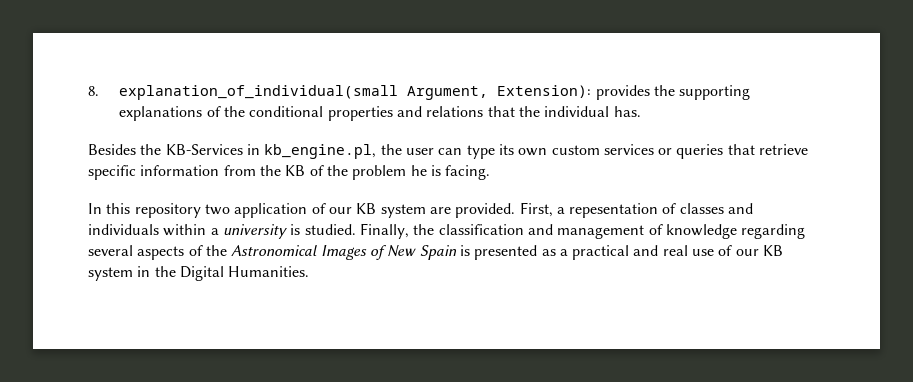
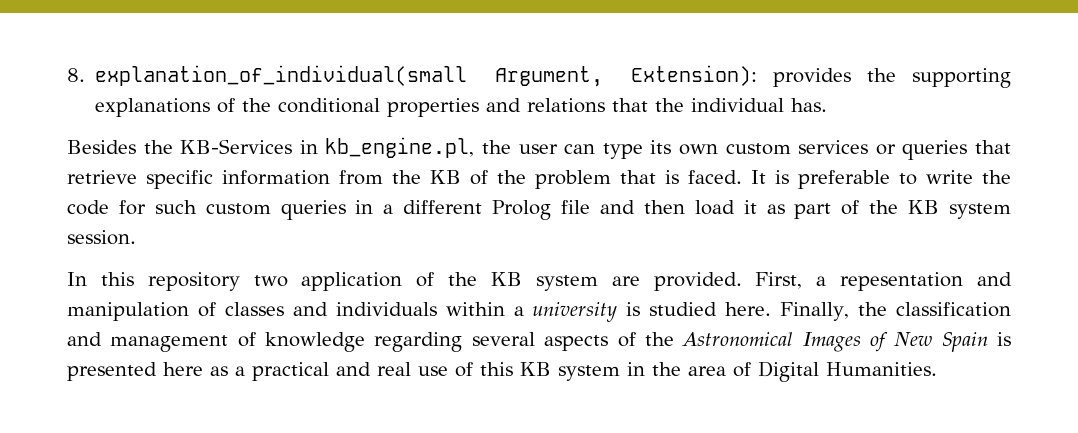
[410,165,491,180] he is facing. -> [620,170,1011,189] [67,200,1012,220] [67,230,136,245] that is faced. It is preferable to write the code for such custom queries in a different Prolog file and then load it as part of the KB system session.
[328,207,352,214] our -> [448,272,478,286] the
(659, 210) none -> [977,272,1013,286] [67,302,189,321] and manipulation
[304,224,356,235] studied. -> [649,302,772,316] studied here.
(538, 252) none -> [163,362,203,376] here
[735,249,759,256] our -> [480,362,513,376] this
(176, 271) none -> [688,362,751,377] area of

